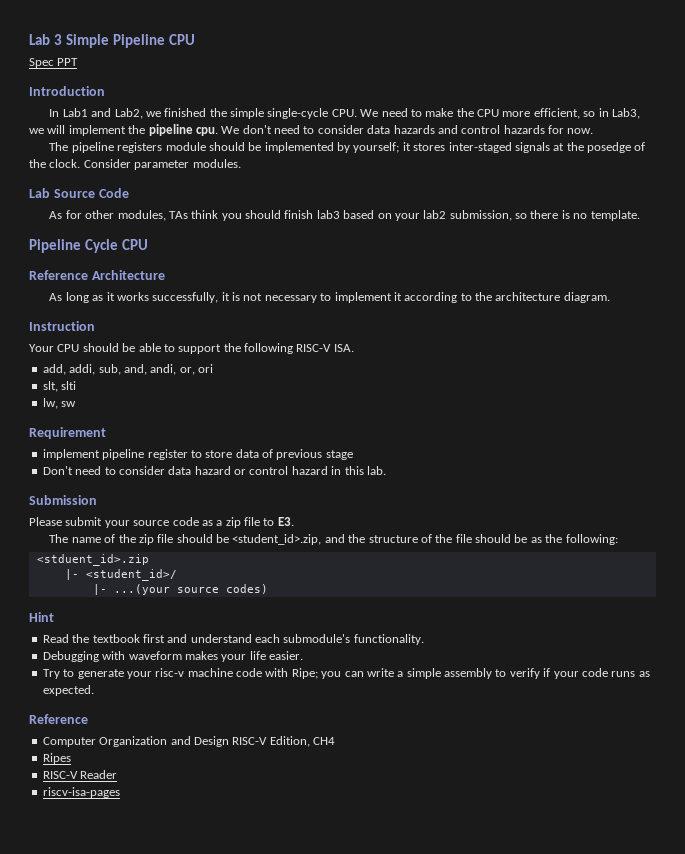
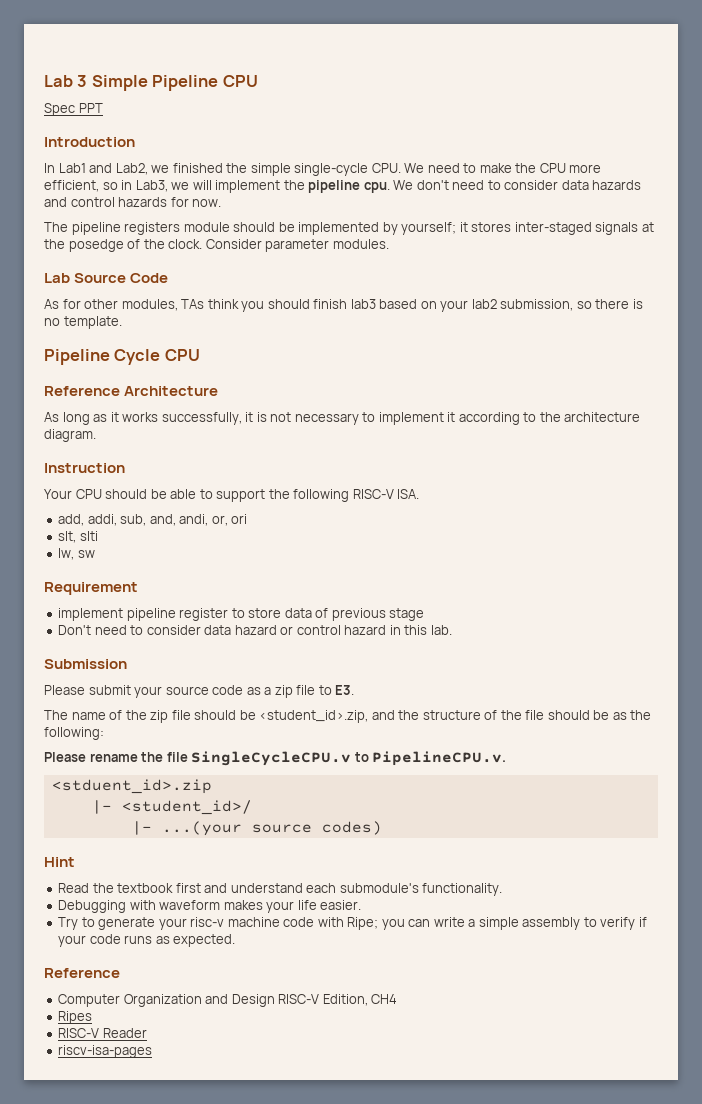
(618, 539) none -> [44,751,507,766] // Please rename the file SingleCycleCPU.v to PipelineCPU.v.

